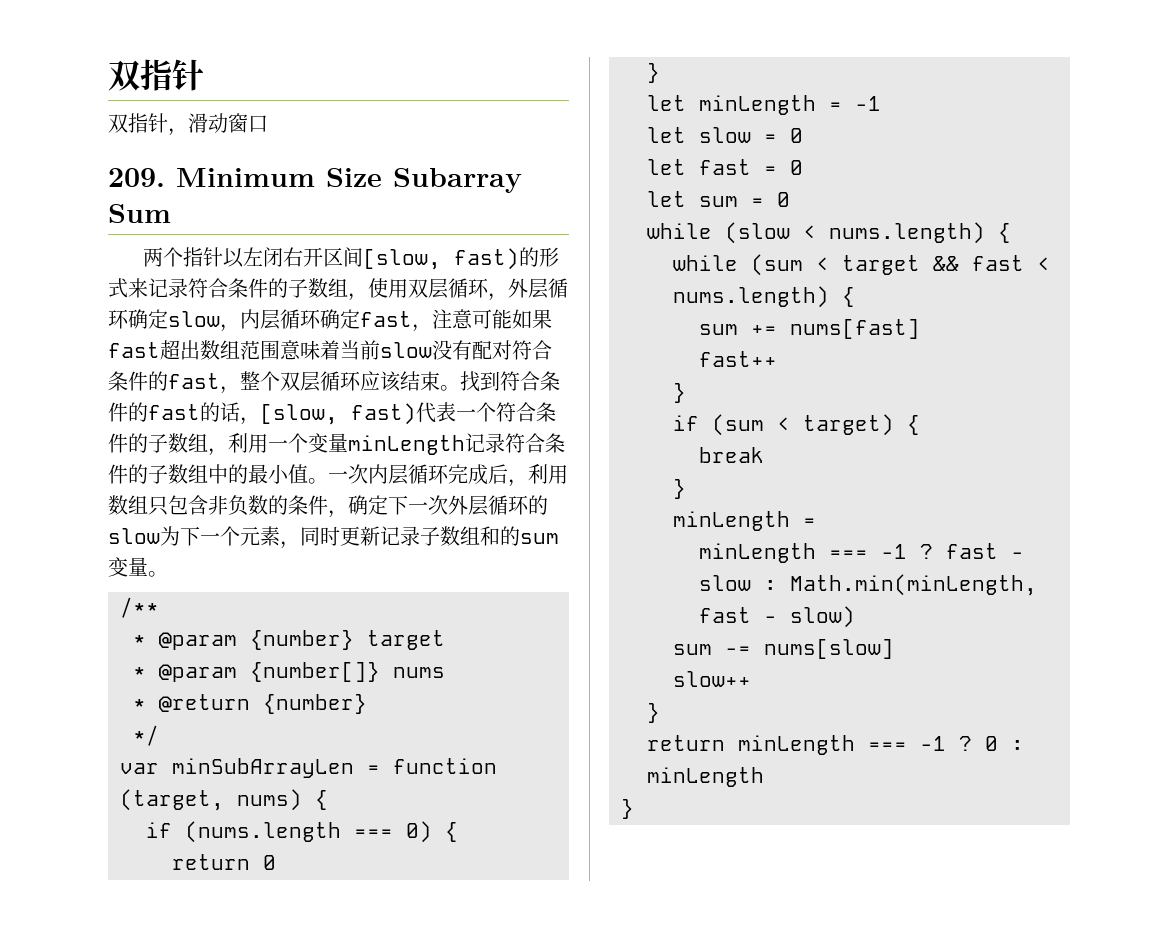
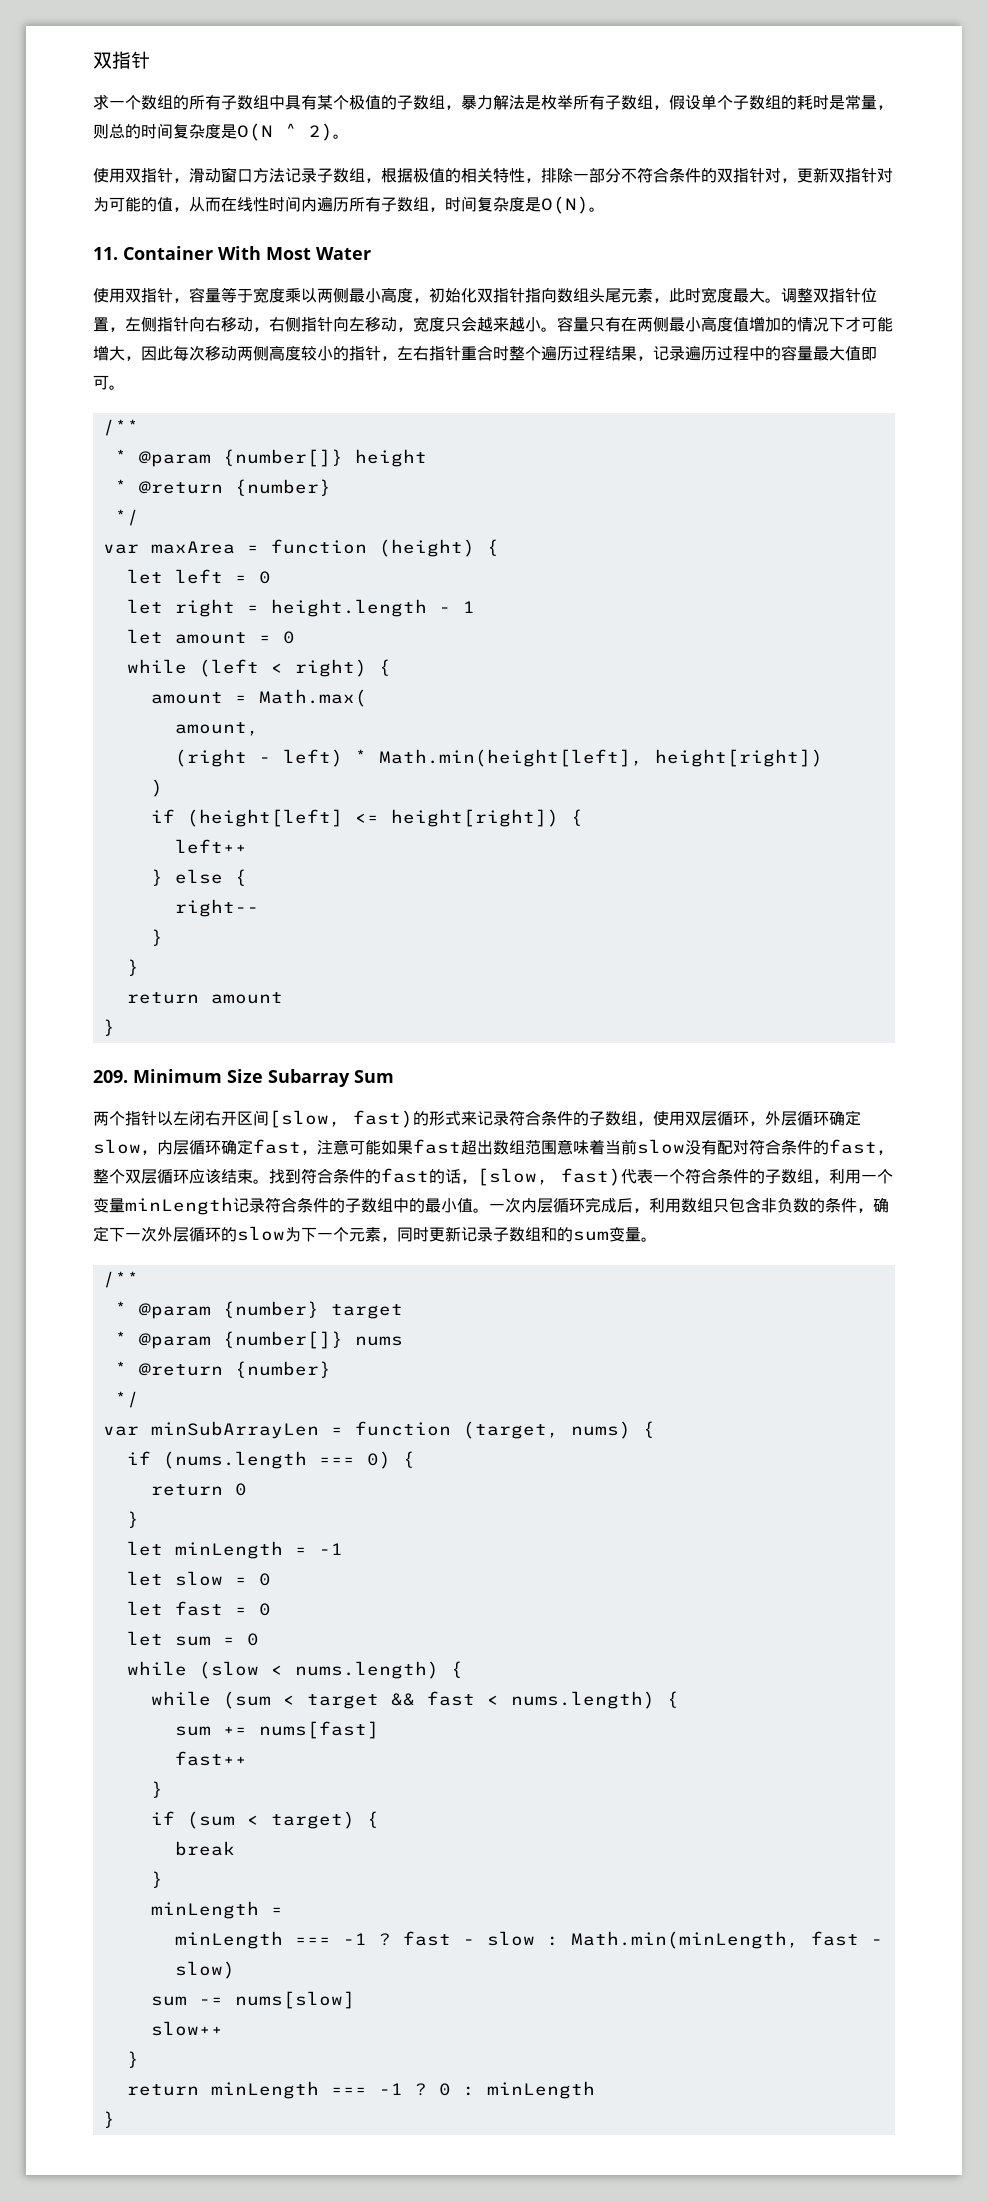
[108,113,268,136] 双指针，滑动窗口 -> [93,94,893,110] [93,123,349,141] [93,167,893,183] [93,196,605,214] [93,246,371,260] [93,287,877,303] [93,316,893,332] [93,345,877,361] [93,375,125,390] [102,419,139,436] [114,449,427,467] [114,479,331,496] [114,509,139,526] [102,539,499,557] [126,569,271,584] [126,599,475,617] [126,629,295,644] [126,659,391,677] [150,689,367,707] [174,722,259,736] [174,749,823,767] [150,779,163,797] [150,809,583,827] [174,839,247,854] [150,869,247,886] [174,899,259,917] [150,929,163,946] [126,959,139,976] [126,992,283,1004] [102,1019,115,1036] 求一个数组的所有子数组中具有某个极值的子数组，暴力解法是枚举所有子数组，假设单个子数组的耗时是常量，则总的时间复杂度是O(N ^ 2)。 // 使用双指针，滑动窗口方法记录子数组，根据极值的相关特性，排除一部分不符合条件的双指针对，更新双指针对为可能的值，从而在线性时间内遍历所有子数组，时间复杂度是O(N)。 // 11. Container With Most Water // 使用双指针，容量等于宽度乘以两侧最小高度，初始化双指针指向数组头尾元素，此时宽度最大。调整双指针位置，左侧指针向右移动，右侧指针向左移动，宽度只会越来越小。容量只有在两侧最小高度值增加的情况下才可能增大，因此每次移动两侧高度较小的指针，左右指针重合时整个遍历过程结果，记录遍历过程中的容量最大值即可。 // /** // * @param {number[]} height // * @return {number} // */ // var maxArea = function (height) { // let left = 0 // let right = height.length - 1 // let amount = 0 // while (left < right) { // amount = Math.max( // amount, // (right - left) * Math.min(height[left], height[right]) // ) // if (height[left] <= height[right]) { // left++ // } else { // right-- // } // } // return amount // }

